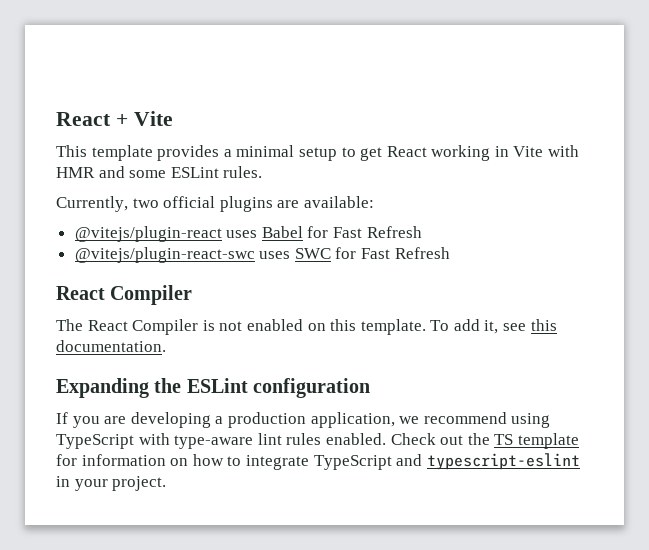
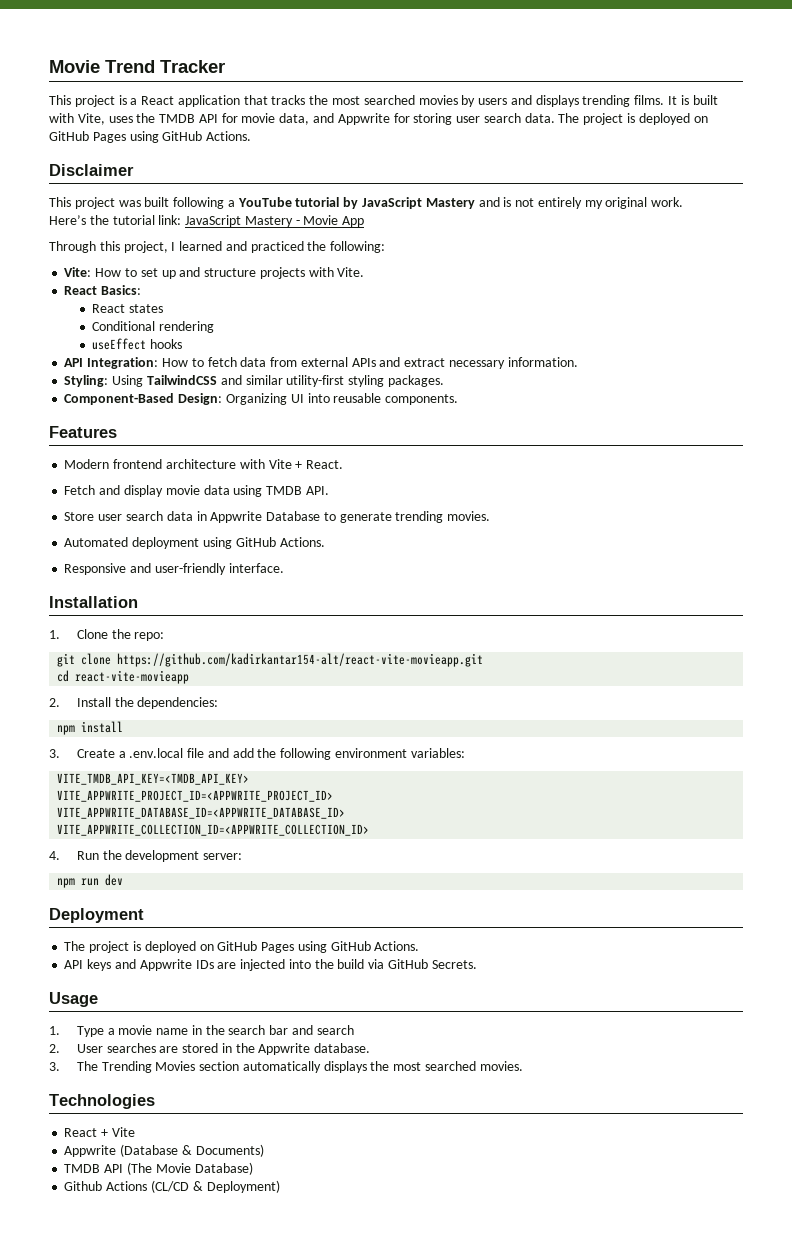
[56,111,173,126] [56,145,580,161] [56,166,263,178] [56,196,374,212] [74,226,422,242] [74,247,450,263] [56,285,193,305] [56,319,557,335] [56,340,166,352] [56,378,371,398] [56,412,551,428] [56,433,579,449] [56,453,580,470] [56,476,167,491] React + Vite // This template provides a minimal setup to get React working in Vite with HMR and some ESLint rules. // Currently, two official plugins are available: // @vitejs/plugin-react uses Babel for Fast Refresh // @vitejs/plugin-react-swc uses SWC for Fast Refresh // React Compiler // The React Compiler is not enabled on this template. To add it, see this documentation. // Expanding the ESLint configuration // If you are developing a production application, we recommend using TypeScript with type-aware lint rules enabled. Check out the TS template for information on how to integrate TypeScript and typescript-eslint in your project. -> [49,60,225,73] [49,95,718,107] [49,113,708,125] [49,131,252,143] [49,164,134,176] [49,197,684,209] [49,215,365,227] [49,241,386,253] [64,267,365,279] [64,285,142,295] [92,304,163,313] [92,321,214,333] [92,338,182,350] [64,357,578,369] [64,375,444,387] [64,393,459,405] [49,426,117,438] [64,459,344,469] [64,485,329,497] [64,511,491,523] [64,537,325,549] [64,563,284,575] [49,596,138,608] [49,629,165,641] [57,653,484,667] [57,670,190,684] [49,697,219,709] [57,721,124,735] [49,748,465,760] [57,773,250,785] [57,790,334,802] [57,807,346,819] [57,824,370,836] [49,850,243,862] [57,874,124,888] [49,908,144,923] [64,941,420,953] [64,959,477,971] [49,992,98,1007] [49,1025,354,1037] [49,1043,371,1055] [49,1061,523,1073] [49,1094,155,1109] [64,1127,135,1137] [64,1144,264,1157] [64,1162,253,1175] [64,1180,280,1193] Movie Trend Tracker // This project is a React application that tracks the most searched movies by users and displays trending films. It is built with Vite, uses the TMDB API for movie data, and Appwrite for storing user search data. The project is deployed on GitHub Pages using GitHub Actions. // Disclaimer // This project was built following a YouTube tutorial by JavaScript Mastery and is not entirely my original work. // Here’s the tutorial link: JavaScript Mastery - Movie App // Through this project, I learned and practiced the following: // Vite: How to set up and structure projects with Vite. // React Basics: // React states // Conditional rendering // useEffect hooks // API Integration: How to fetch data from external APIs and extract necessary information. // Styling: Using TailwindCSS and similar utility-first styling packages. // Component-Based Design: Organizing UI into reusable components. // Features // Modern frontend architecture with Vite + React. // Fetch and display movie data using TMDB API. // Store user search data in Appwrite Database to generate trending movies. // Automated deployment using GitHub Actions. // Responsive and user-friendly interface. // Installation // 1. Clone the repo: // git clone https://github.com/kadirkantar154-alt/react-vite-movieapp.git // cd react-vite-movieapp // 2. Install the dependencies: // npm install // 3. Create a .env.local file and add the following environment variables: // VITE_TMDB_API_KEY=<TMDB_API_KEY> // VITE_APPWRITE_PROJECT_ID=<APPWRITE_PROJECT_ID> // VITE_APPWRITE_DATABASE_ID=<APPWRITE_DATABASE_ID> // VITE_APPWRITE_COLLECTION_ID=<APPWRITE_COLLECTION_ID> // 4. Run the development server: // npm run dev // Deployment // The project is deployed on GitHub Pages using GitHub Actions. // API keys and Appwrite IDs are injected into the build via GitHub Secrets. // Usage // 1. Type a movie name in the search bar and search // 2. User searches are stored in the Appwrite database. // 3. The Trending Movies section automatically displays the most searched movies. // Technologies // React + Vite // Appwrite (Database & Documents) // TMDB API (The Movie Database) // Github Actions (CL/CD & Deployment)

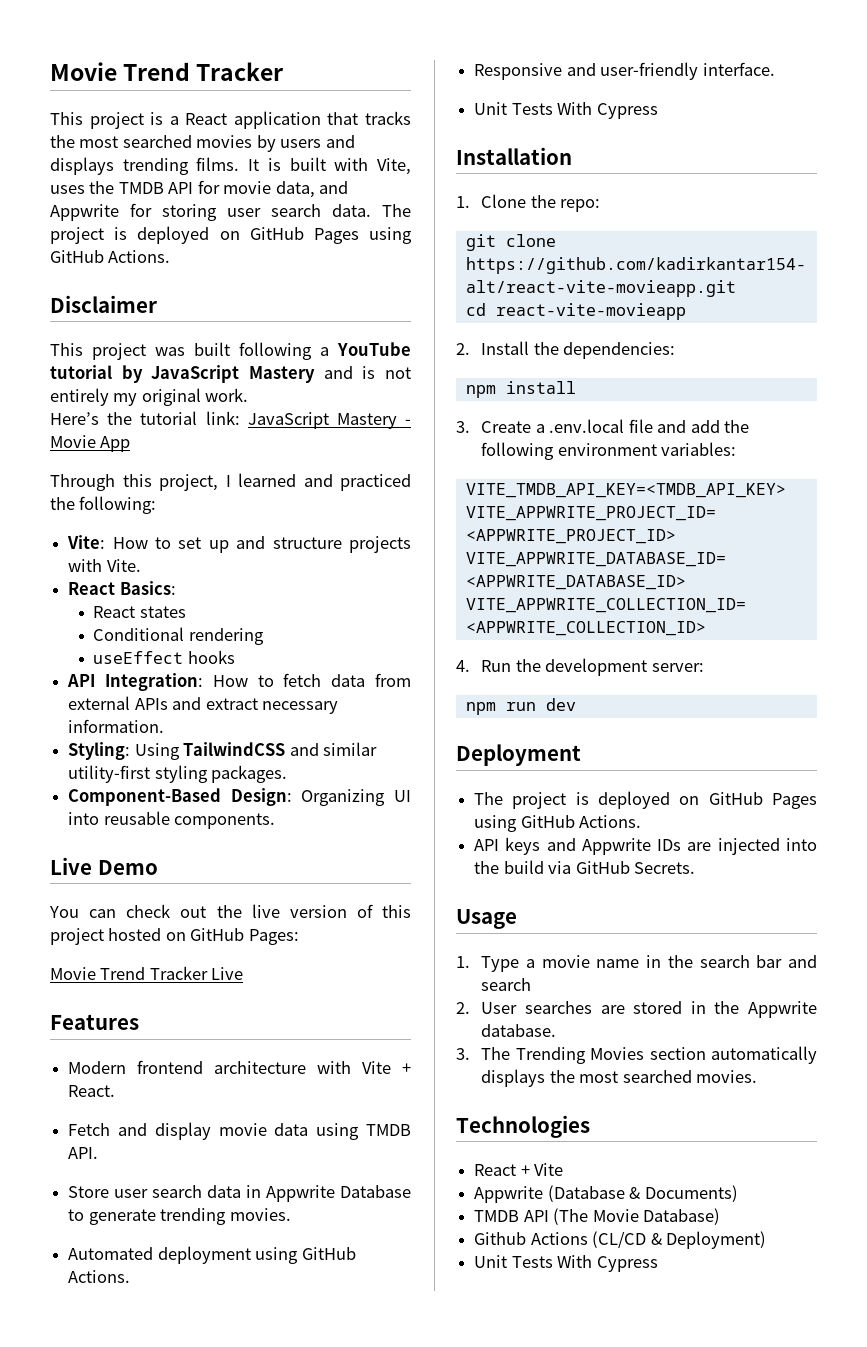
(459, 399) none -> [50,857,158,875] [49,904,411,918] [50,928,299,945] [50,966,244,980] // Live Demo // You can check out the live version of this project hosted on GitHub Pages: // Movie Trend Tracker Live
(284, 568) none -> [474,102,658,119] // Unit Tests With Cypress
(280, 1186) none -> [474,1255,658,1272] // Unit Tests With Cypress

